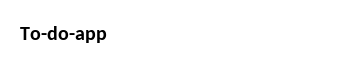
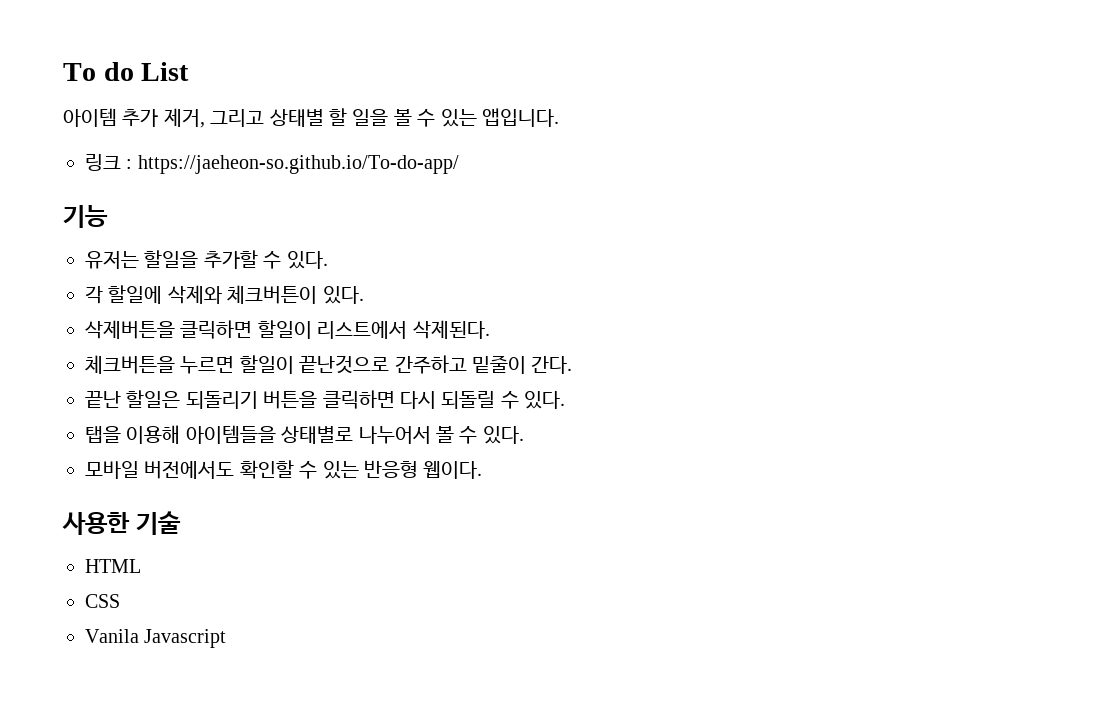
[20,26,107,43] To-do-app -> [63,62,190,81] [63,108,559,128] [85,154,459,174] [63,205,108,228] [85,250,328,269] [85,285,364,304] [85,320,490,339] [85,355,573,374] [85,390,566,409] [85,425,524,444] [85,460,483,479] [62,511,181,535] [85,559,141,573] [85,594,120,608] [85,629,227,648] To do List // 아이템 추가 제거, 그리고 상태별 할 일을 볼 수 있는 앱입니다. // 링크 : https://jaeheon-so.github.io/To-do-app/ // 기능 // 유저는 할일을 추가할 수 있다. // 각 할일에 삭제와 체크버튼이 있다. // 삭제버튼을 클릭하면 할일이 리스트에서 삭제된다. // 체크버튼을 누르면 할일이 끝난것으로 간주하고 밑줄이 간다. // 끝난 할일은 되돌리기 버튼을 클릭하면 다시 되돌릴 수 있다. // 탭을 이용해 아이템들을 상태별로 나누어서 볼 수 있다. // 모바일 버전에서도 확인할 수 있는 반응형 웹이다. // 사용한 기술 // HTML // CSS // Vanila Javascript

